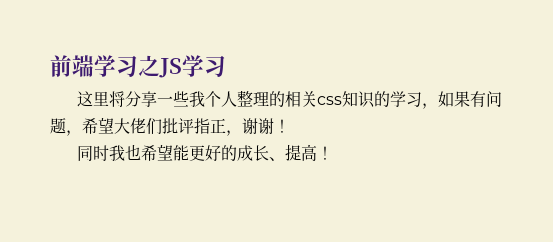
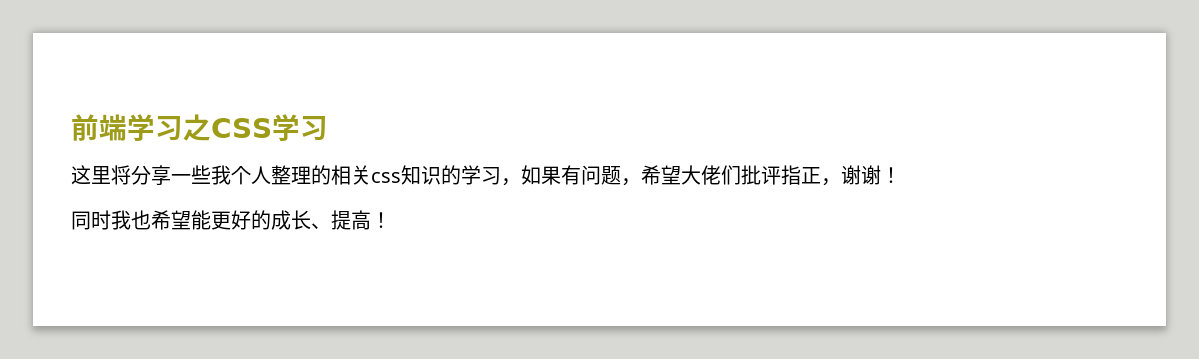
[159,58,182,78] JS -> [211,118,272,138] CSS

